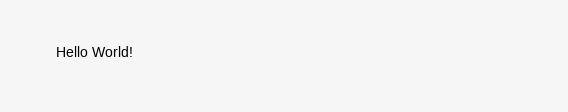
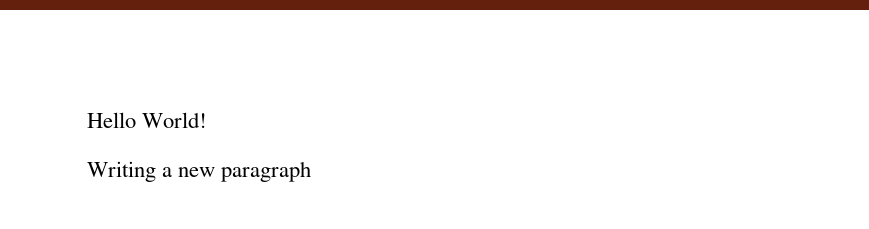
(133, 51) none -> [87,161,312,182] // Writing a new paragraph

